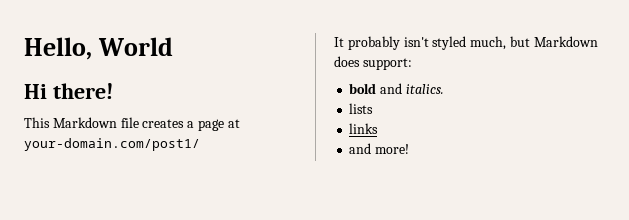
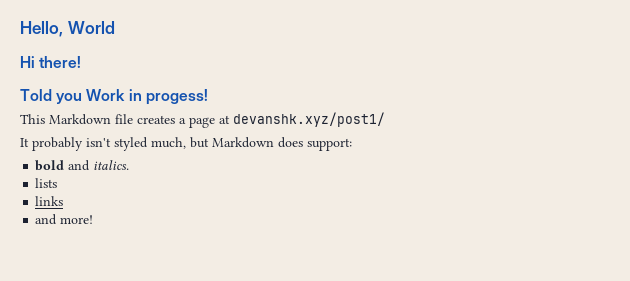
(113, 91) none -> [20,89,208,105] // Told you Work in progess!
[24,138,200,151] your-domain.com/post1/ -> [233,112,385,127] devanshk.xyz/post1/

